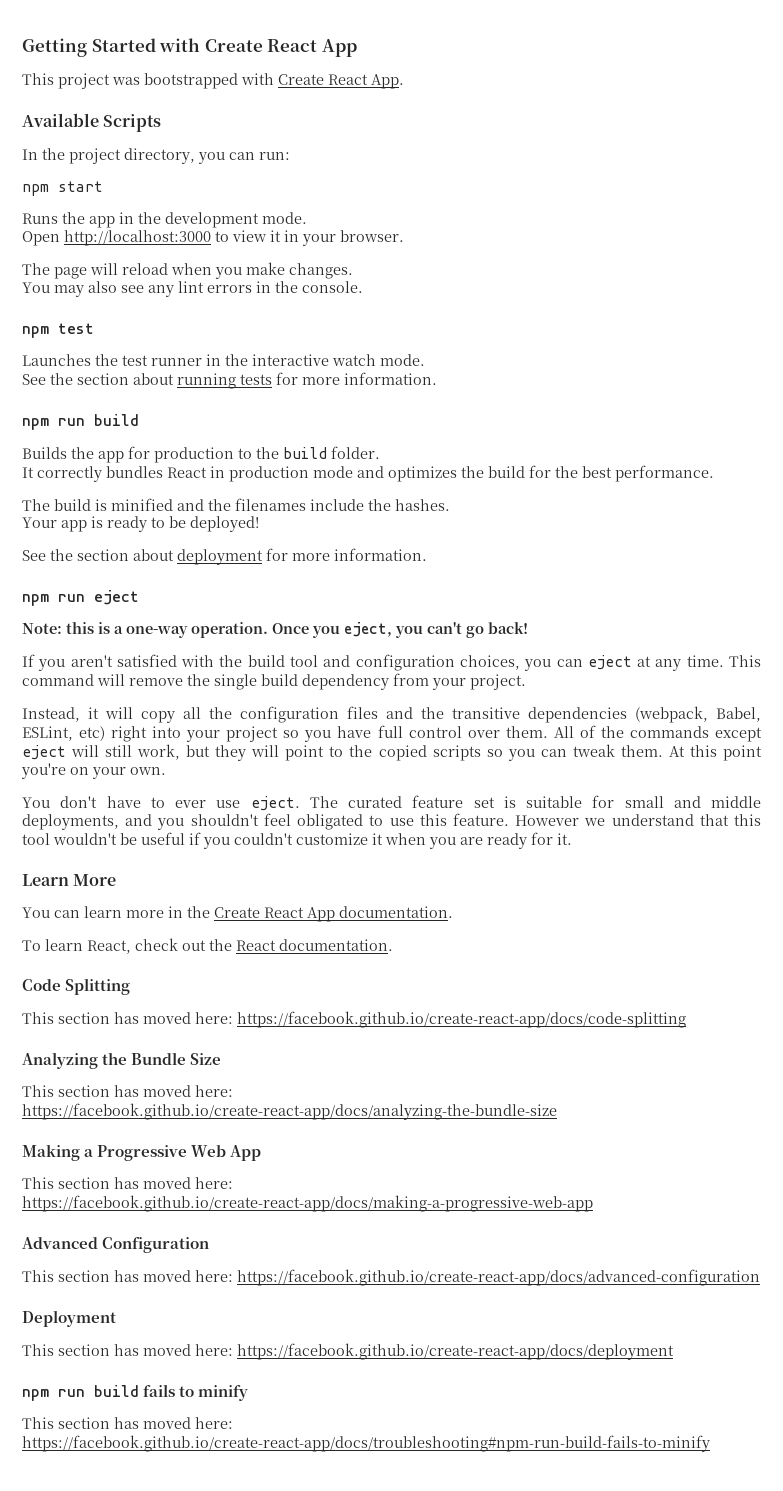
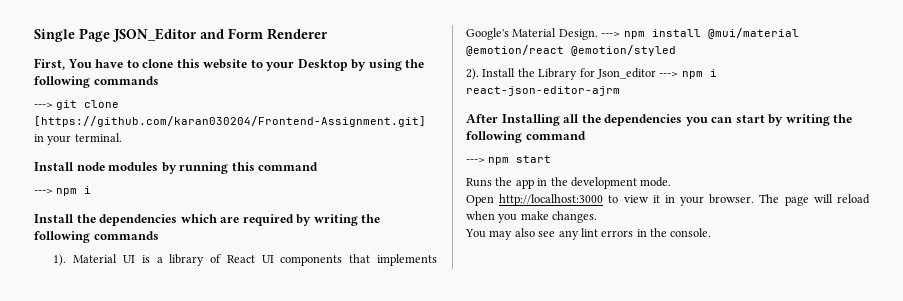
[22,38,357,57] [22,73,404,89] [22,113,162,132] [22,148,290,164] Getting Started with Create React App // This project was bootstrapped with Create React App. // Available Scripts // In the project directory, you can run: // -> [34,28,328,42] [34,58,425,71] [34,76,159,88] [34,100,120,110] [34,116,426,127] [34,133,122,145] [34,162,319,174] [34,186,92,196] [34,214,381,226] [34,231,159,243] [53,254,437,266] [466,28,799,40] [466,45,676,56] [466,68,717,80] [466,86,620,96] [466,114,853,126] [466,131,586,143] [466,158,485,163] Single Page JSON_Editor and Form Renderer // First, You have to clone this website to your Desktop by using the following commands // ---> git clone [https://github.com/karan030204/Frontend-Assignment.git] in your terminal. // Install node modules by running this command // ---> npm i // Install the dependencies which are required by writing the following commands // 1). Material UI is a library of React UI components that implements Google's Material Design. ---> npm install @mui/material @emotion/react @emotion/styled // 2). Install the Library for Json_editor ---> npm i react-json-editor-ajrm // After Installing all the dependencies you can start by writing the following command // --->
(404, 236) // -> (755, 199) none
[22,323,94,338] [22,354,425,366] [22,372,437,389] [22,414,139,430] [22,446,380,463] [22,465,714,482] [22,498,450,511] [22,516,259,532] [22,548,427,565] [22,590,139,606] [22,622,528,638] [22,654,761,671] [22,673,526,690] [22,706,761,723] [22,725,762,742] [22,744,762,761] [21,763,166,779] [22,795,761,811] [22,813,761,830] [22,832,572,849] [22,874,117,886] [22,906,453,922] [22,938,393,954] [22,978,131,995] [22,1011,686,1028] [22,1052,222,1069] [22,1085,233,1097] [22,1103,557,1120] [22,1144,262,1161] [22,1177,233,1189] [22,1195,593,1212] [22,1237,210,1253] [22,1269,760,1286] [22,1310,116,1327] [22,1343,674,1360] [22,1384,249,1401] [22,1417,233,1429] [22,1435,710,1452] // npm test // Launches the test runner in the interactive watch mode. // See the section about running tests for more information. // npm run build // Builds the app for production to the build folder. // It correctly bundles React in production mode and optimizes the build for the best performance. // The build is minified and the filenames include the hashes. // Your app is ready to be deployed! // See the section about deployment for more information. // npm run eject // Note: this is a one-way operation. Once you eject, you can't go back! // If you aren't satisfied with the build tool and configuration choices, you can eject at any time. This command will remove the single build dependency from your project. // Instead, it will copy all the configuration files and the transitive dependencies (webpack, Babel, ESLint, etc) right into your project so you have full control over them. All of the commands except eject will still work, but they will point to the copied scripts so you can tweak them. At this point you're on your own. // You don't have to ever use eject. The curated feature set is suitable for small and middle deployments, and you shouldn't feel obligated to use this feature. However we understand that this tool wouldn't be useful if you couldn't customize it when you are ready for it. // Learn More // You can learn more in the Create React App documentation. // To learn React, check out the React documentation. // Code Splitting // This section has moved here: https://facebook.github.io/create-react-app/docs/code-splitting // Analyzing the Bundle Size // This section has moved here: https://facebook.github.io/create-react-app/docs/analyzing-the-bundle-size // Making a Progressive Web App // This section has moved here: https://facebook.github.io/create-react-app/docs/making-a-progressive-web-app // Advanced Configuration // This section has moved here: https://facebook.github.io/create-react-app/docs/advanced-configuration // Deployment // This section has moved here: https://facebook.github.io/create-react-app/docs/deployment // npm run build fails to minify // This section has moved here: https://facebook.github.io/create-react-app/docs/troubleshooting#npm-run-build-fails-to-minify -> (712, 232) none

